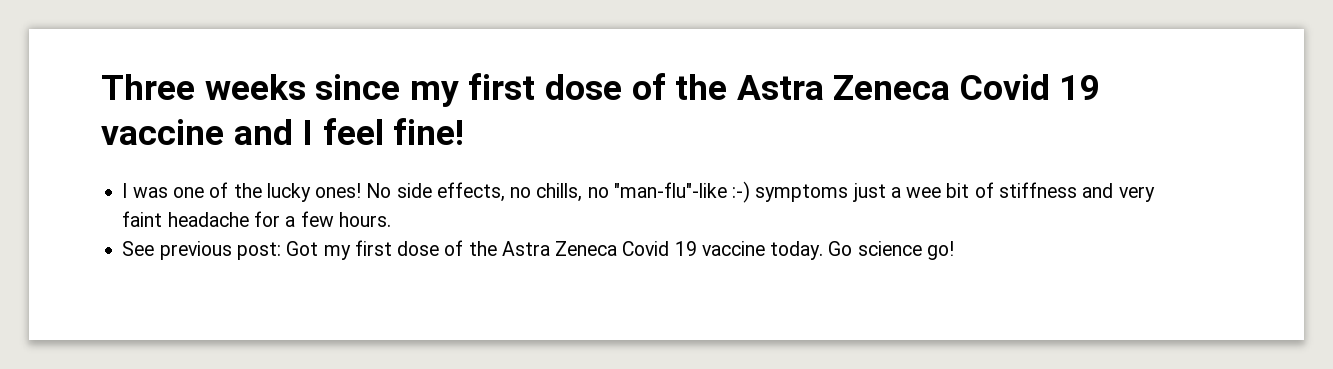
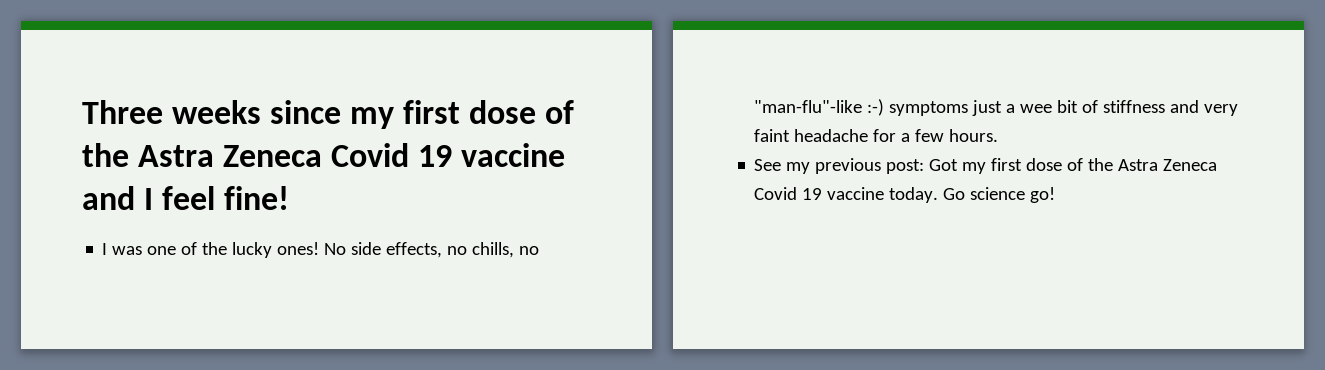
(155, 248) none -> [786,162,811,174] my

